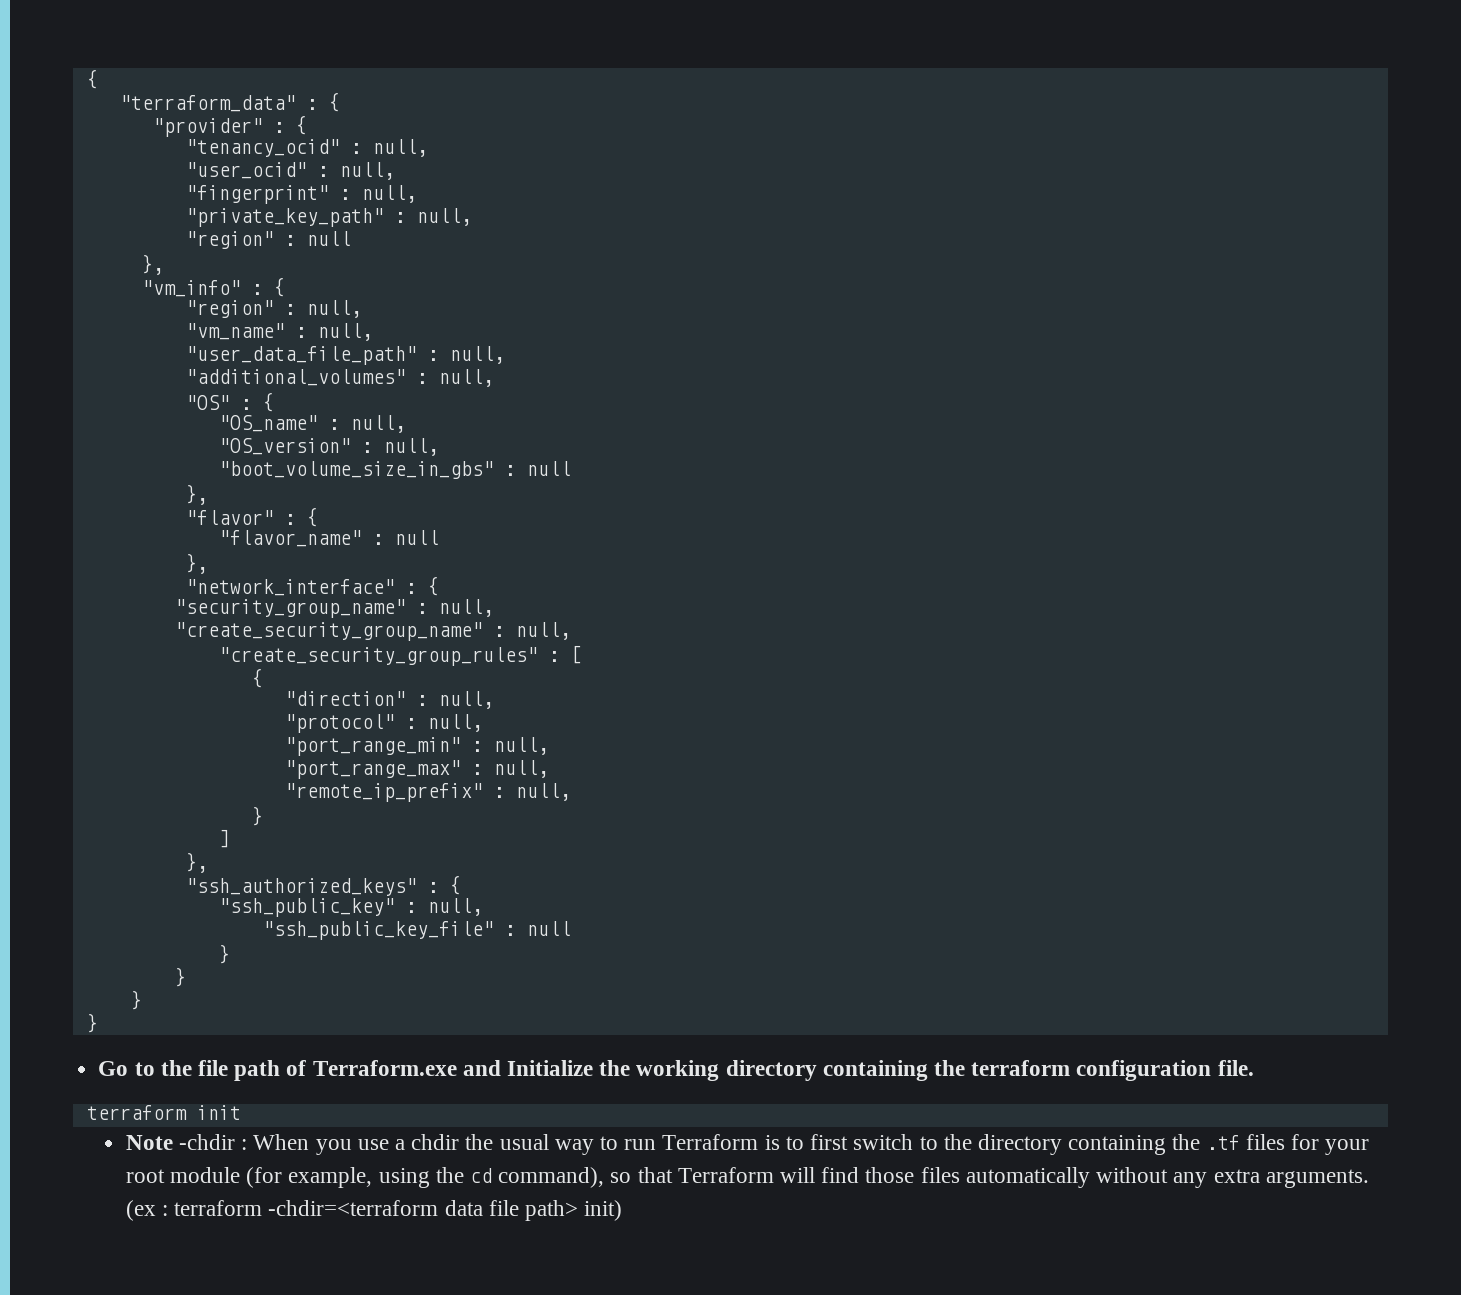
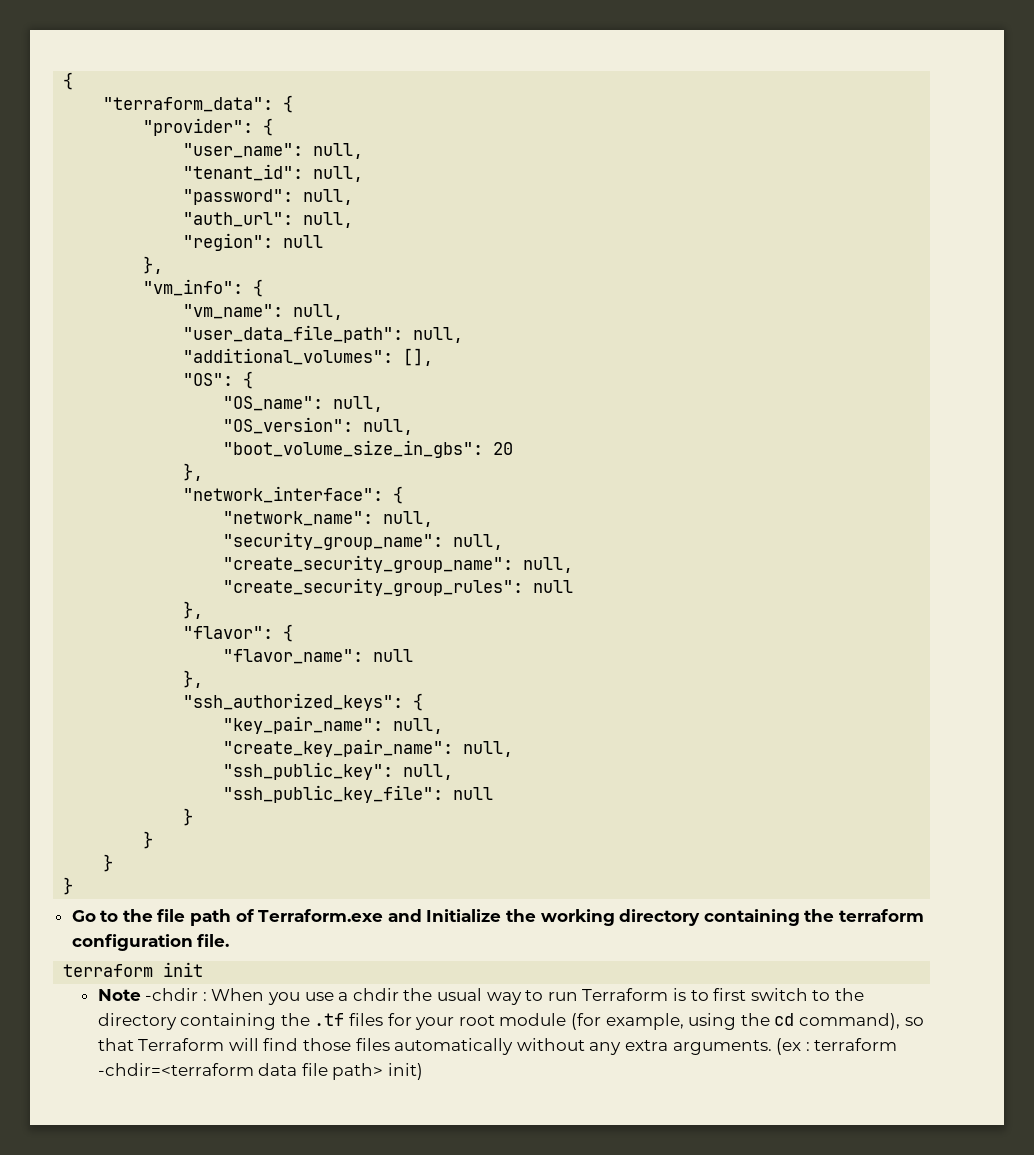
[86,69,98,89] [119,92,340,112] [152,115,307,137] [185,139,428,157] [185,162,395,180] [185,185,417,204] [185,208,472,227] [185,231,351,249] [141,254,164,275] [141,277,285,297] [185,300,362,318] [185,323,373,341] [185,346,505,365] [185,369,494,387] [185,392,274,412] [218,415,406,433] [218,438,439,456] [218,461,571,479] [185,484,208,505] [185,507,318,527] [218,530,439,547] [185,553,208,574] [185,576,439,596] [174,599,494,618] [174,622,571,641] [218,645,582,666] [251,668,263,688] [284,691,494,709] [284,714,483,733] [284,737,549,756] [284,760,549,779] [284,783,571,802] [251,806,263,826] [218,829,230,848] [185,852,208,873] [185,875,461,896] [218,898,483,917] [262,921,516,940] { // "terraform_data" : { // "provider" : { // "tenancy_ocid" : null, // "user_ocid" : null, // "fingerprint" : null, // "private_key_path" : null, // "region" : null // }, // "vm_info" : { // "region" : null, // "vm_name" : null, // "user_data_file_path" : null, // "additional_volumes" : null, // "OS" : { // "OS_name" : null, // "OS_version" : null, // "boot_volume_size_in_gbs" : null // }, // "flavor" : { // "flavor_name" : null // }, // "network_interface" : { // "security_group_name" : null, // "create_security_group_name" : null, // "create_security_group_rules" : [ // { // "direction" : null, // "protocol" : null, // "port_range_min" : null, // "port_range_max" : null, // "remote_ip_prefix" : null, // } // ] // }, // "ssh_authorized_keys" : { // "ssh_public_key" : null, // "ssh_public_key_file" : -> [63,72,74,90] [103,95,294,113] [143,118,274,136] [183,143,364,159] [183,164,364,182] [183,189,354,205] [183,212,354,228] [183,233,324,251] [143,256,164,274] [143,279,264,297] [183,304,344,320] [183,325,464,343] [183,348,434,366] [183,371,254,389] [223,396,384,412] [223,417,414,435] [223,440,514,458] [183,463,204,481] [183,486,404,504] [223,511,434,527] [223,532,504,550] [223,555,574,573] [223,578,574,596] [183,601,204,619] [183,624,294,642] [223,649,414,664] [183,670,204,688] [183,693,424,711] [223,716,444,734] [223,739,514,757] [223,762,454,780] [223,785,444,803] { // "terraform_data": { // "provider": { // "user_name": null, // "tenant_id": null, // "password": null, // "auth_url": null, // "region": null // }, // "vm_info": { // "vm_name": null, // "user_data_file_path": null, // "additional_volumes": [], // "OS": { // "OS_name": null, // "OS_version": null, // "boot_volume_size_in_gbs": 20 // }, // "network_interface": { // "network_name": null, // "security_group_name": null, // "create_security_group_name": null, // "create_security_group_rules": null // }, // "flavor": { // "flavor_name": null // }, // "ssh_authorized_keys": { // "key_pair_name": null, // "create_key_pair_name": null, // "ssh_public_key": null, // "ssh_public_key_file":

